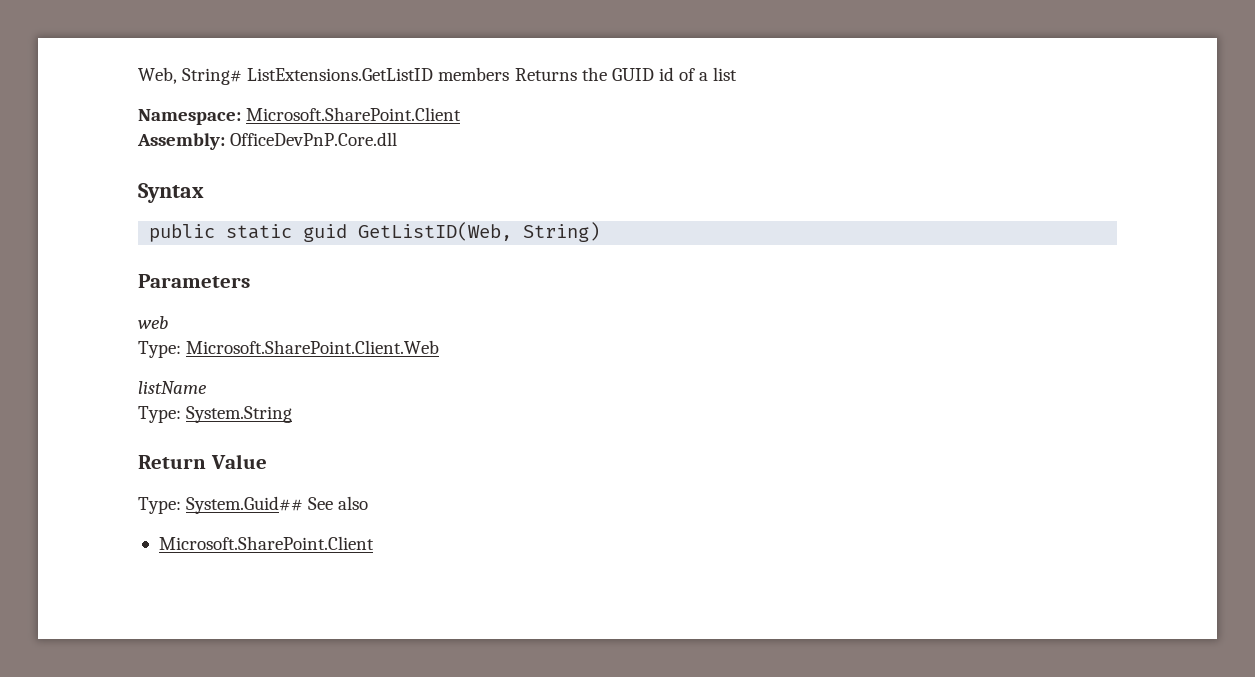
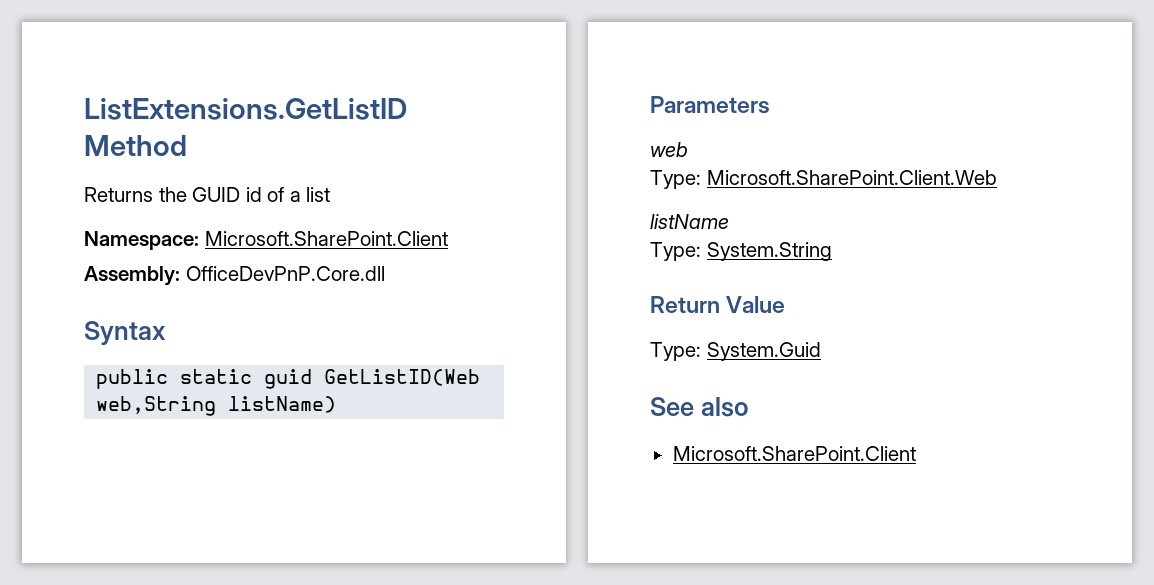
[138,67,510,85] Web, String# ListExtensions.GetListID members -> [84,98,407,120] [84,135,187,156] ListExtensions.GetListID Method //
[358,222,601,242] GetListID(Web, String) -> [324,369,481,386] [96,396,337,416] GetListID(Web web,String listName)
[186,496,304,514] System.Guid## -> [706,342,821,361] System.Guid //

